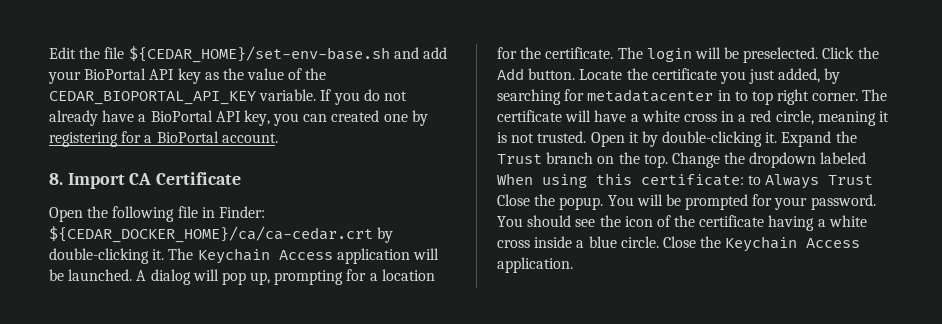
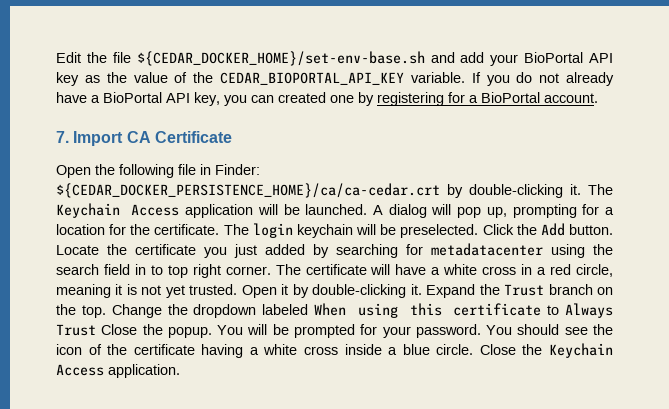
[128,46,390,63] ${CEDAR_HOME}/set-env-base.sh -> [136,51,425,66] ${CEDAR_DOCKER_HOME}/set-env-base.sh
[49,173,63,185] 8. -> [56,131,69,143] 7.
[49,226,373,243] ${CEDAR_DOCKER_HOME}/ca/ca-cedar.crt -> [56,183,440,198] ${CEDAR_DOCKER_PERSISTENCE_HOME}/ca/ca-cedar.crt
(692, 55) none -> [296,224,353,238] keychain
[778,68,821,83] added, -> [265,244,305,255] added
(714, 95) none -> [551,244,613,258] [56,264,130,275] using the search field
(535, 138) none -> [165,285,185,298] yet
[641,174,744,186] certificate: -> [453,303,542,316] certificate

